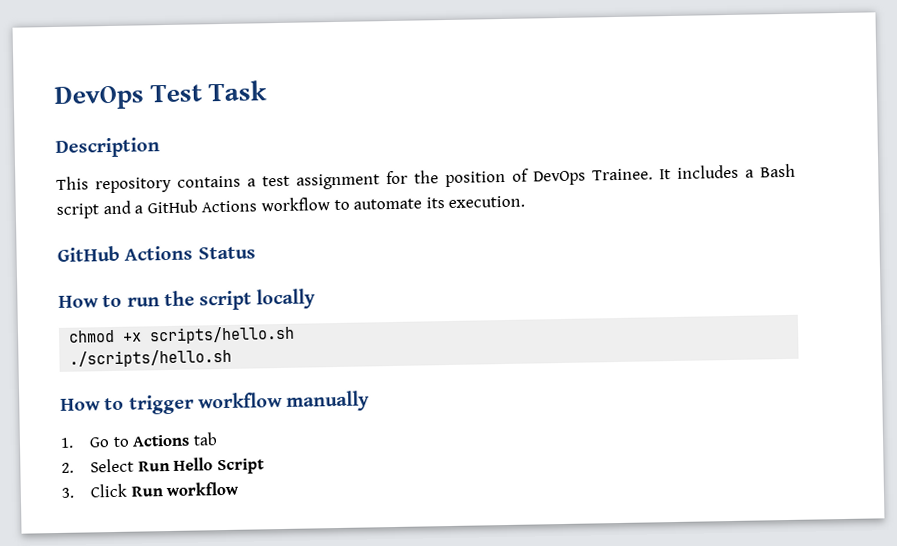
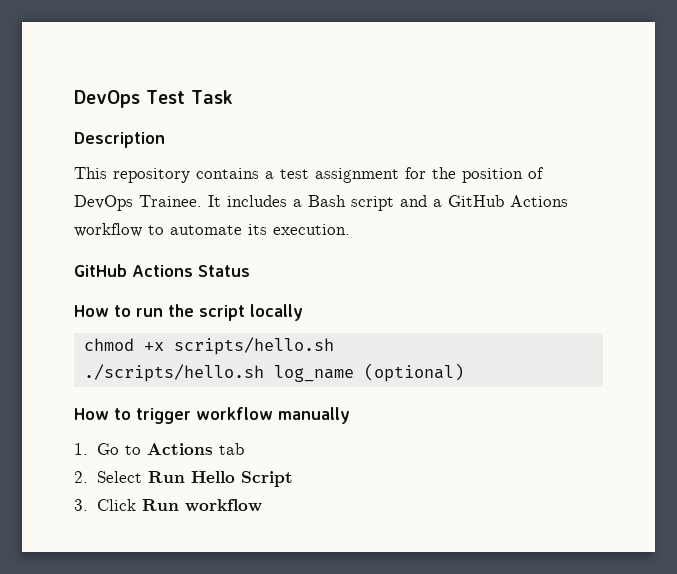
(233, 358) none -> [273,363,464,382] log_name (optional)

